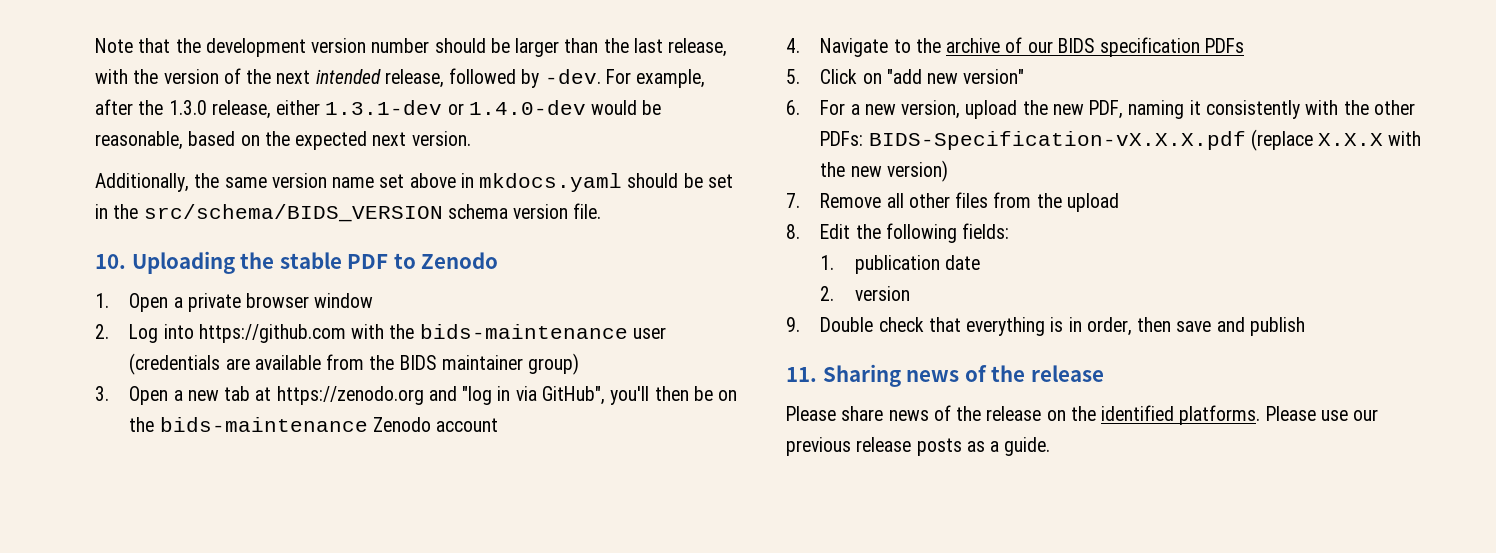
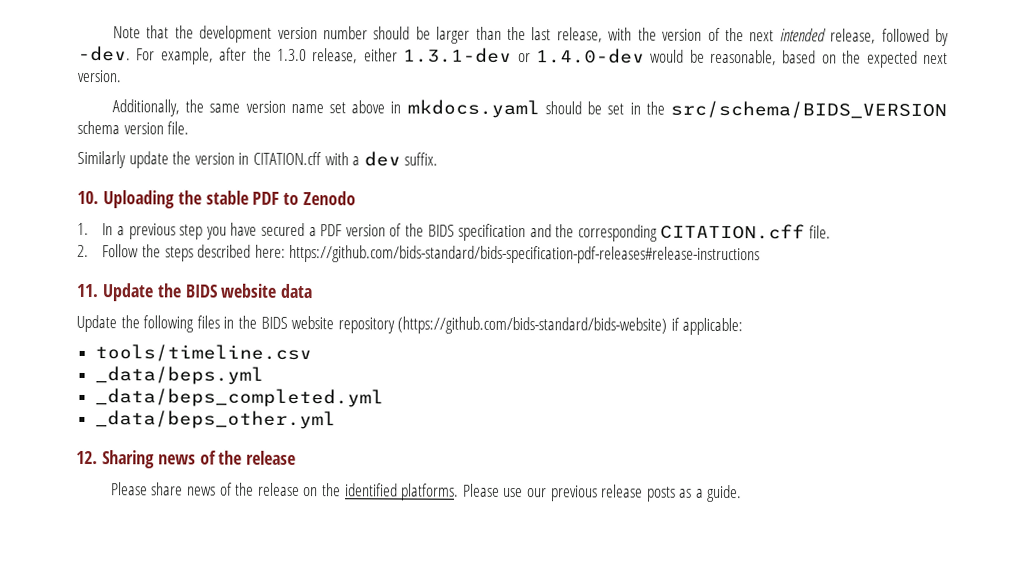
(602, 211) none -> [77,150,439,169] // Similarly update the version in CITATION.cff with a dev suffix.
[129,293,374,312] [95,324,666,343] [129,353,580,375] [95,386,738,405] [129,417,499,432] [786,37,1245,57] [786,69,1025,84] [786,100,1415,119] [820,129,1422,151] [820,160,948,182] [786,192,1119,212] [786,223,1010,243] [820,255,980,274] [820,286,910,301] [786,317,1305,336] [786,367,817,382] Open a private browser window // 2. Log into https://github.com with the bids-maintenance user (credentials are available from the BIDS maintainer group) // 3. Open a new tab at https://zenodo.org and "log in via GitHub", you'll then be on the bids-maintenance Zenodo account // 4. Navigate to the archive of our BIDS specification PDFs // 5. Click on "add new version" // 6. For a new version, upload the new PDF, naming it consistently with the other PDFs: BIDS-Specification-vX.X.X.pdf (replace X.X.X with the new version) // 7. Remove all other files from the upload // 8. Edit the following fields: // 1. publication date // 2. version // 9. Double check that everything is in order, then save and publish // 11. -> [102,222,832,242] [77,244,761,265] [76,283,314,302] [76,314,744,336] [94,344,312,363] [94,366,264,385] [94,388,384,408] [94,410,336,430] [76,450,98,465] In a previous step you have secured a PDF version of the BIDS specification and the corresponding CITATION.cff file. // 2. Follow the steps described here: https://github.com/bids-standard/bids-specification-pdf-releases#release-instructions // 11. Update the BIDS website data // Update the following files in the BIDS website repository (https://github.com/bids-standard/bids-website) if applicable: // tools/timeline.csv // _data/beps.yml // _data/beps_completed.yml // _data/beps_other.yml // 12.

